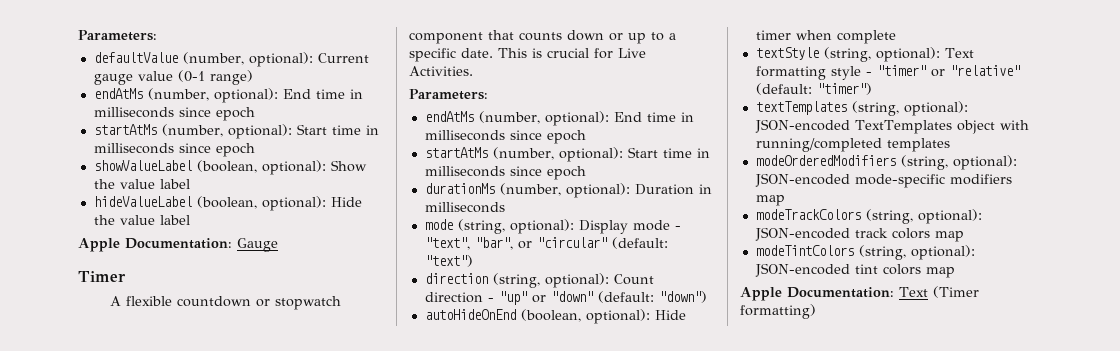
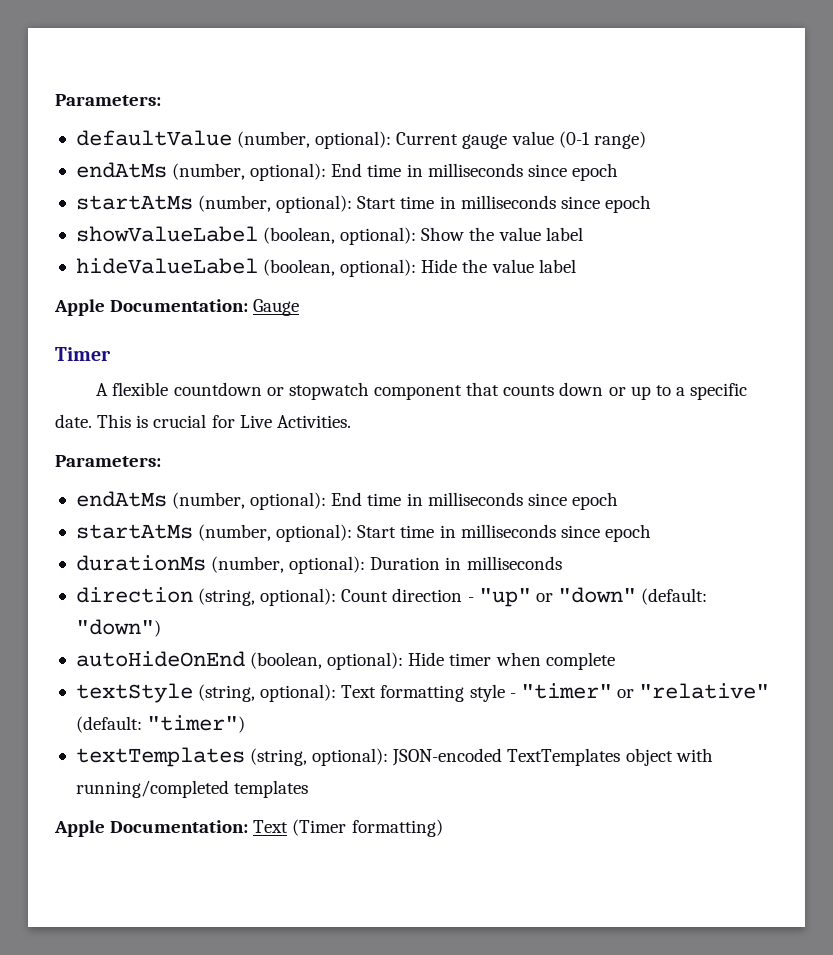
[424,219,681,234] [424,237,668,250] [424,255,473,267] // mode (string, optional): Display mode - "text", "bar", or "circular" (default: "text") -> (562, 563) none
[755,155,1017,170] [754,173,1012,188] [755,195,785,206] [755,209,982,224] [754,227,964,242] [755,245,975,260] [754,263,955,278] // modeOrderedModifiers (string, optional): JSON-encoded mode-specific modifiers map // modeTrackColors (string, optional): JSON-encoded track colors map // modeTintColors (string, optional): JSON-encoded tint colors map -> (309, 789) none

